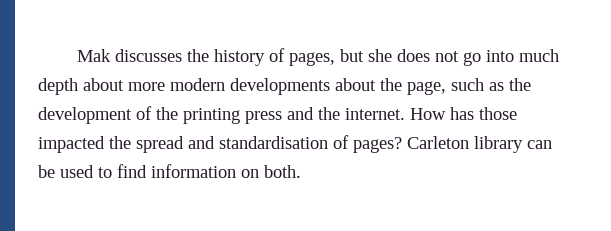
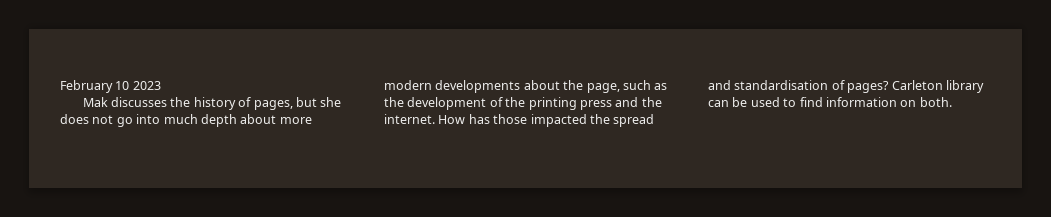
(77, 55) none -> [60,80,161,93] February 10 2023 //

